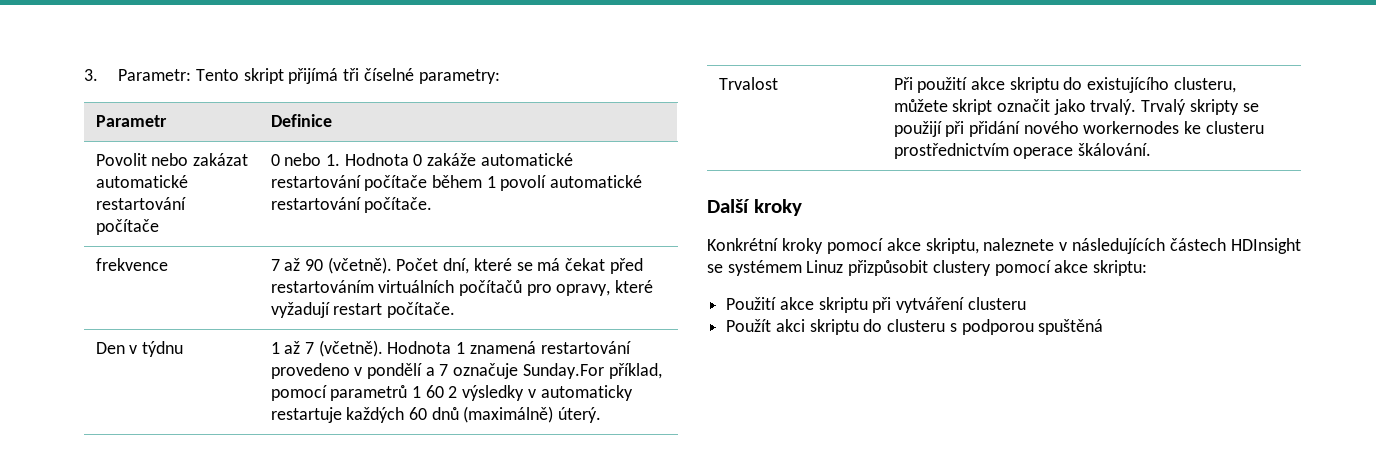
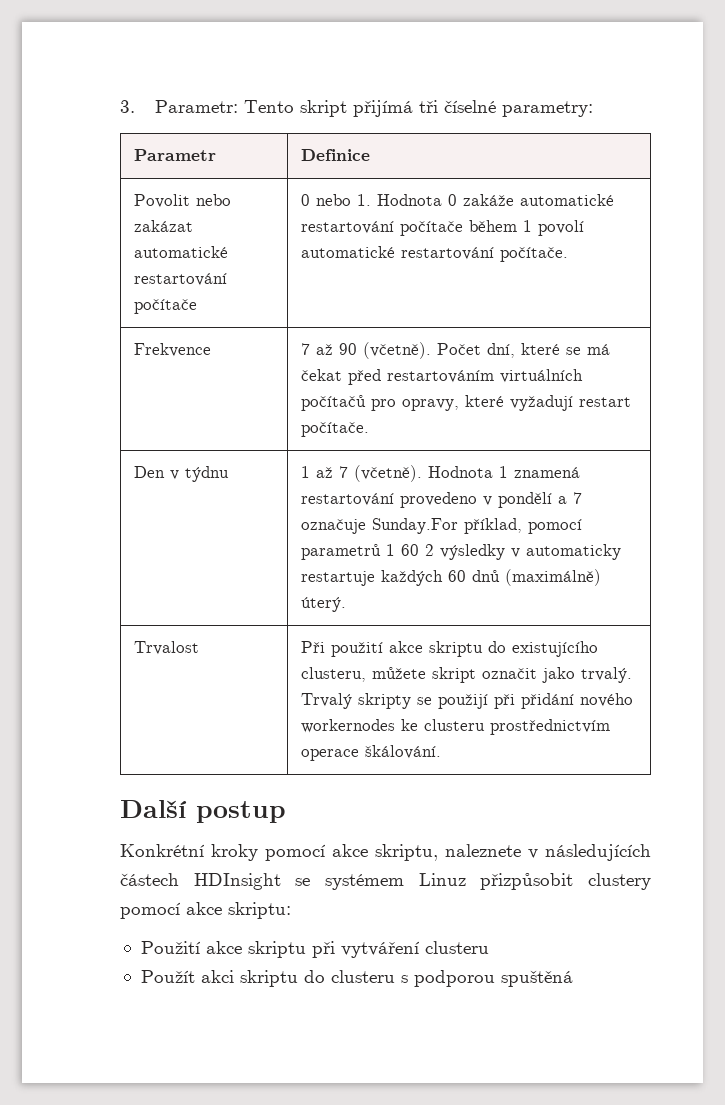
[95,258,168,271] frekvence -> [134,343,212,357] Frekvence
[753,199,802,216] kroky -> [196,801,286,823] postup

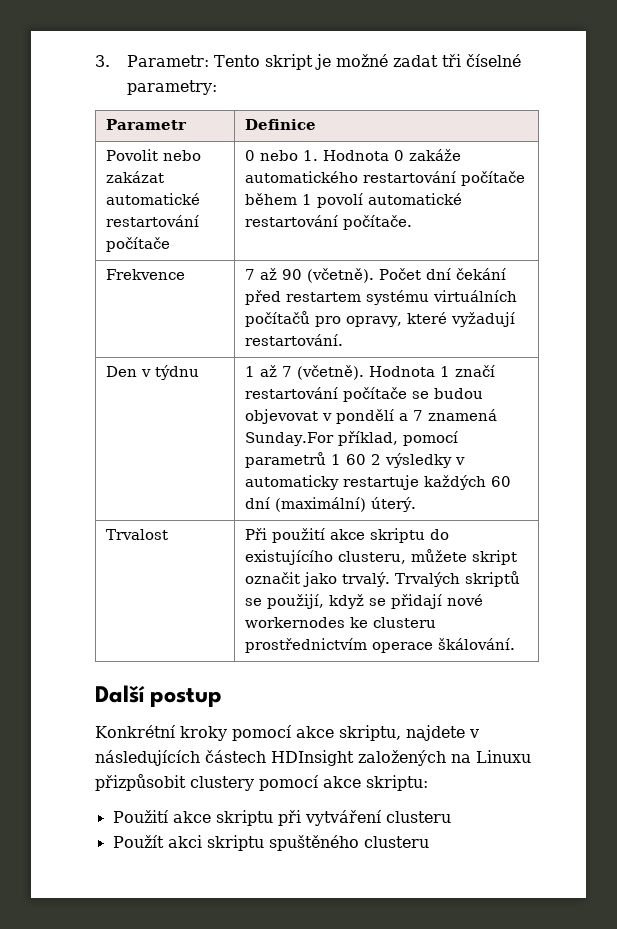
[353,100,414,117] přijímá -> [314,54,438,70] je možné zadat
[520,194,615,206] automatické -> [245,171,359,183] automatického
[487,343,611,358] [301,369,495,385] dní, které se má čekat před restartováním -> [426,268,507,280] [245,290,430,305] dní čekání před restartem systému
[579,397,632,407] [301,422,370,437] restart počítače. -> [245,334,344,346] restartování.
[514,467,581,478] [301,492,478,508] znamená restartování provedeno -> [455,365,496,377] [245,387,484,402] [245,409,319,424] značí restartování počítače se budou objevovat
[301,519,367,534] označuje -> [428,409,498,421] znamená
[472,569,602,586] dnů (maximálně) -> [245,497,367,512] dní (maximální)
[301,693,634,709] Trvalý skripty se použijí při přidání nového -> [395,571,521,587] [245,594,484,609] Trvalých skriptů se použijí, když se přidají nové
[445,844,521,857] naleznete -> [406,725,465,741] najdete
[295,873,466,890] se systémem Linuz -> [358,750,531,766] založených na Linuxu
[303,970,573,987] do clusteru s podporou spuštěná -> [268,835,429,851] spuštěného clusteru

